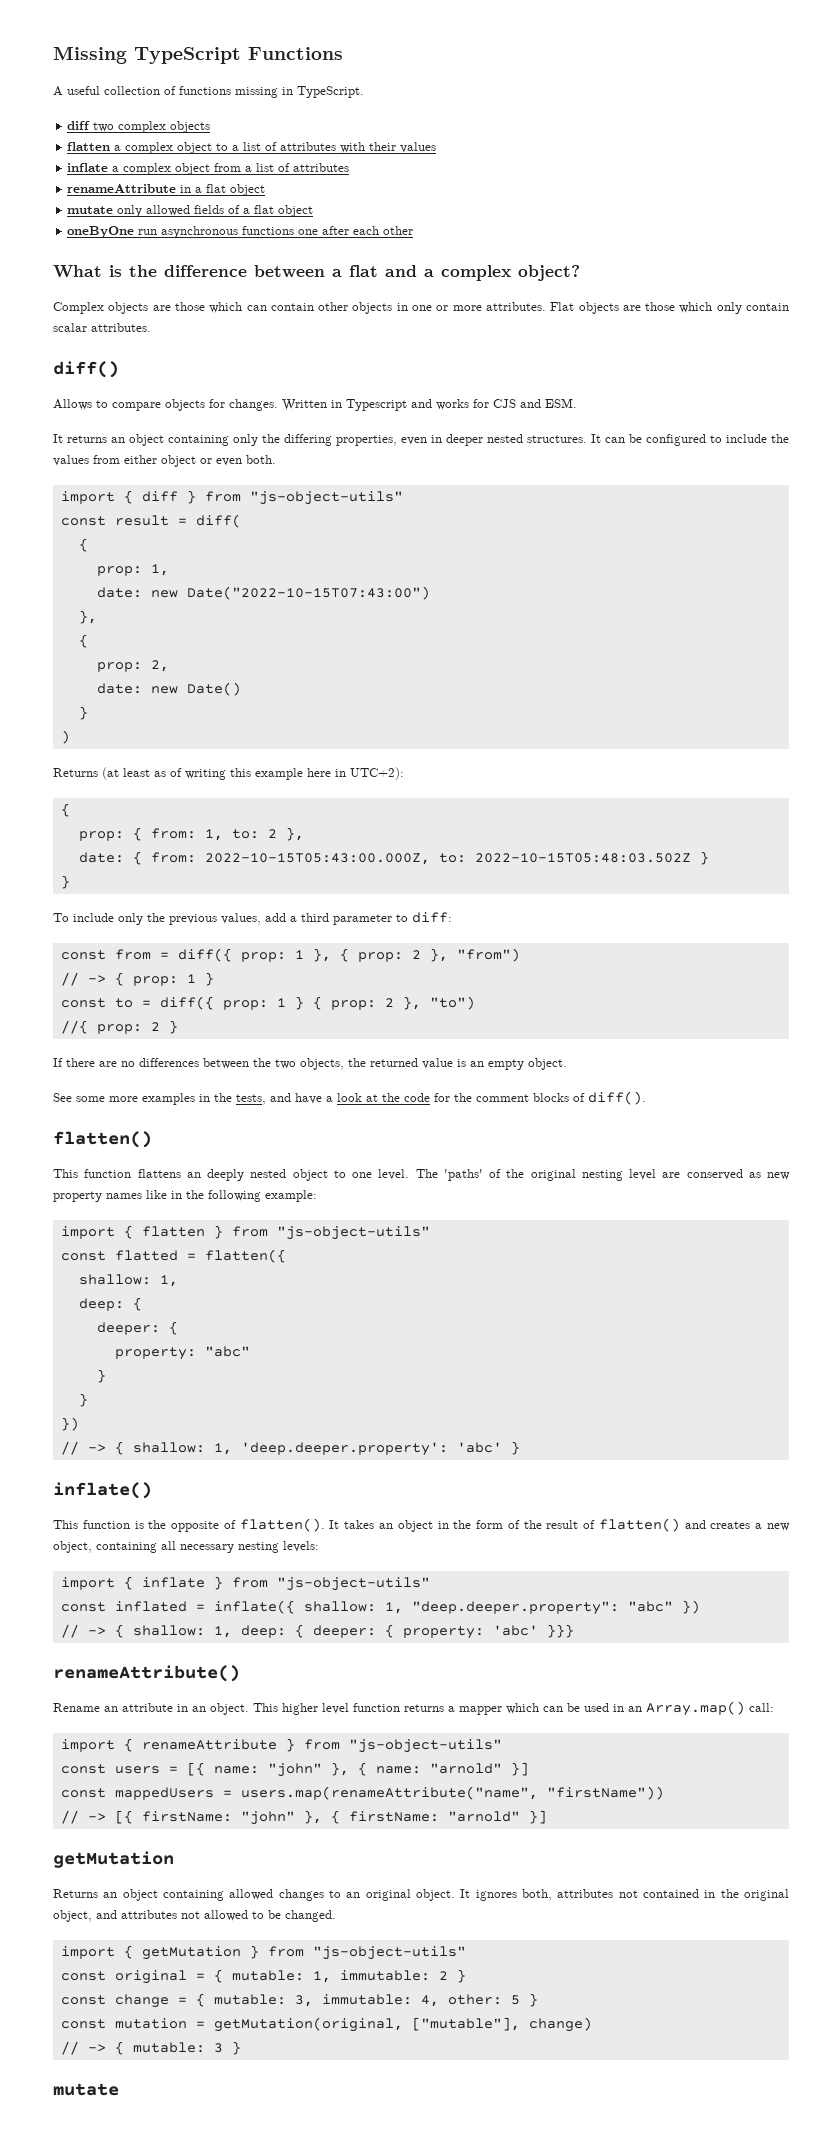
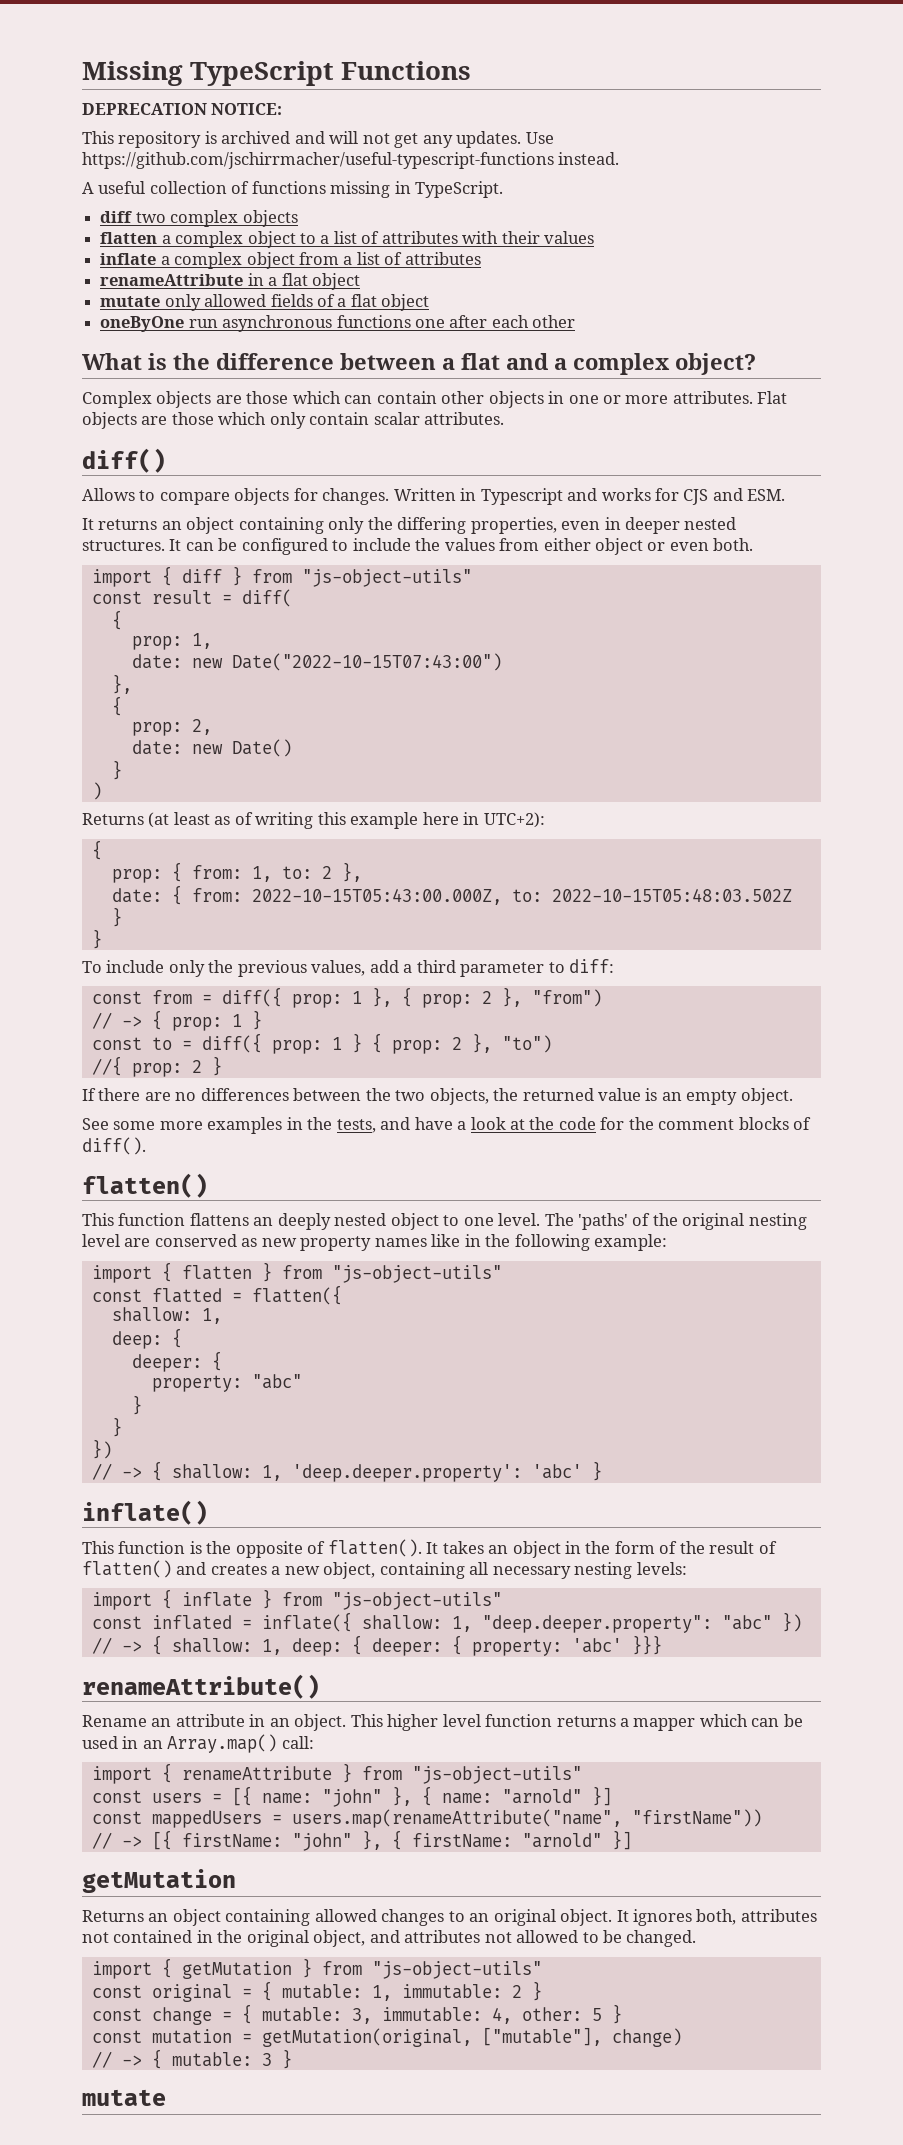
(343, 53) none -> [82,103,283,115] [82,131,554,148] [82,152,620,169] // DEPRECATION NOTICE: // This repository is archived and will not get any updates. Use https://github.com/jschirrmacher/useful-typescript-functions instead.

